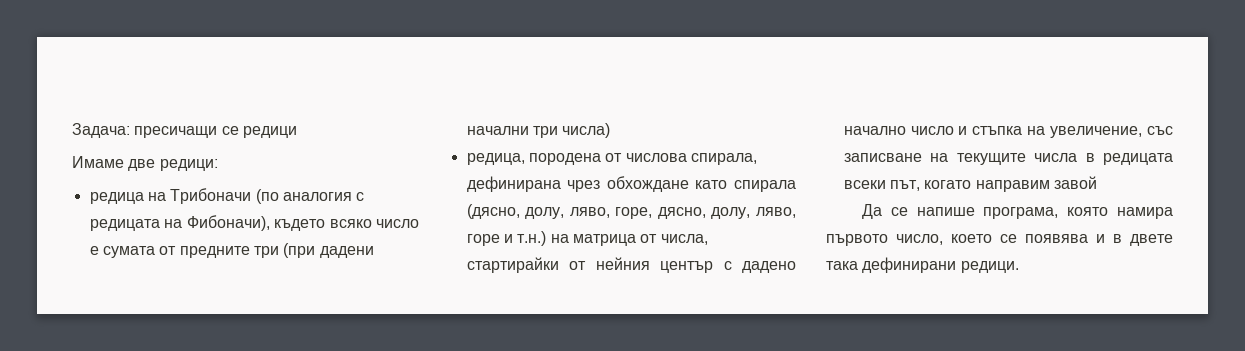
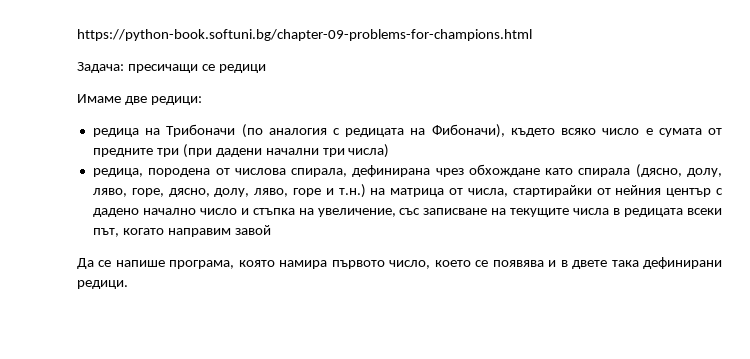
(72, 130) none -> [77,29,532,41] https://python-book.softuni.bg/chapter-09-problems-for-champions.html //

